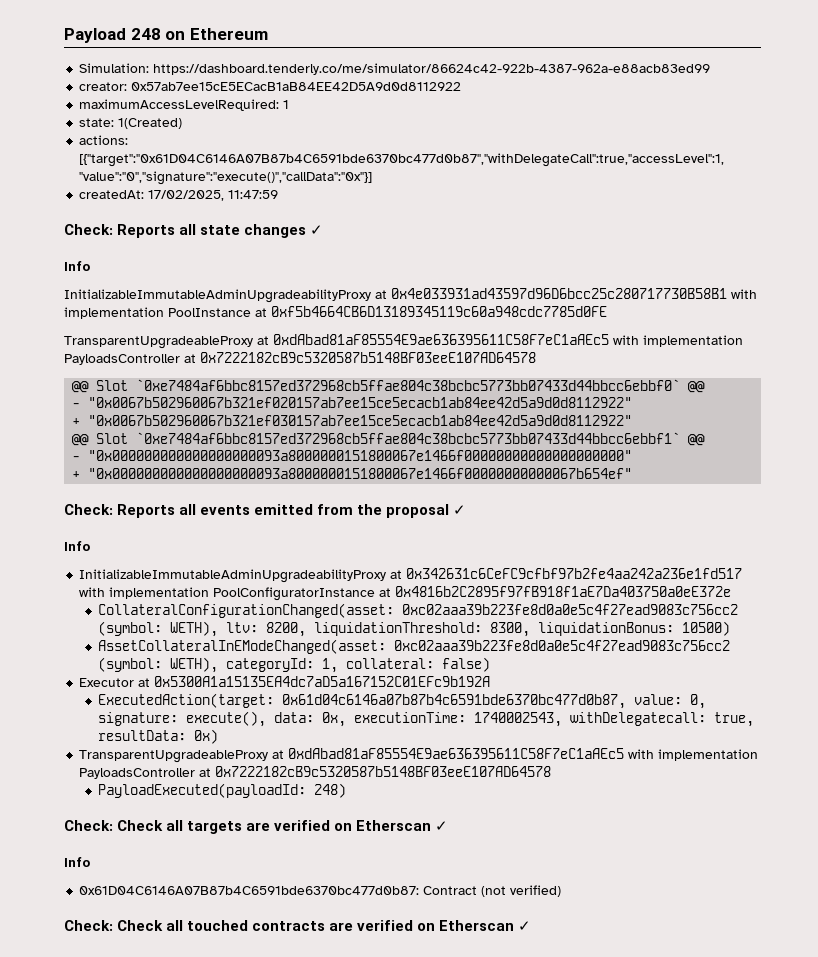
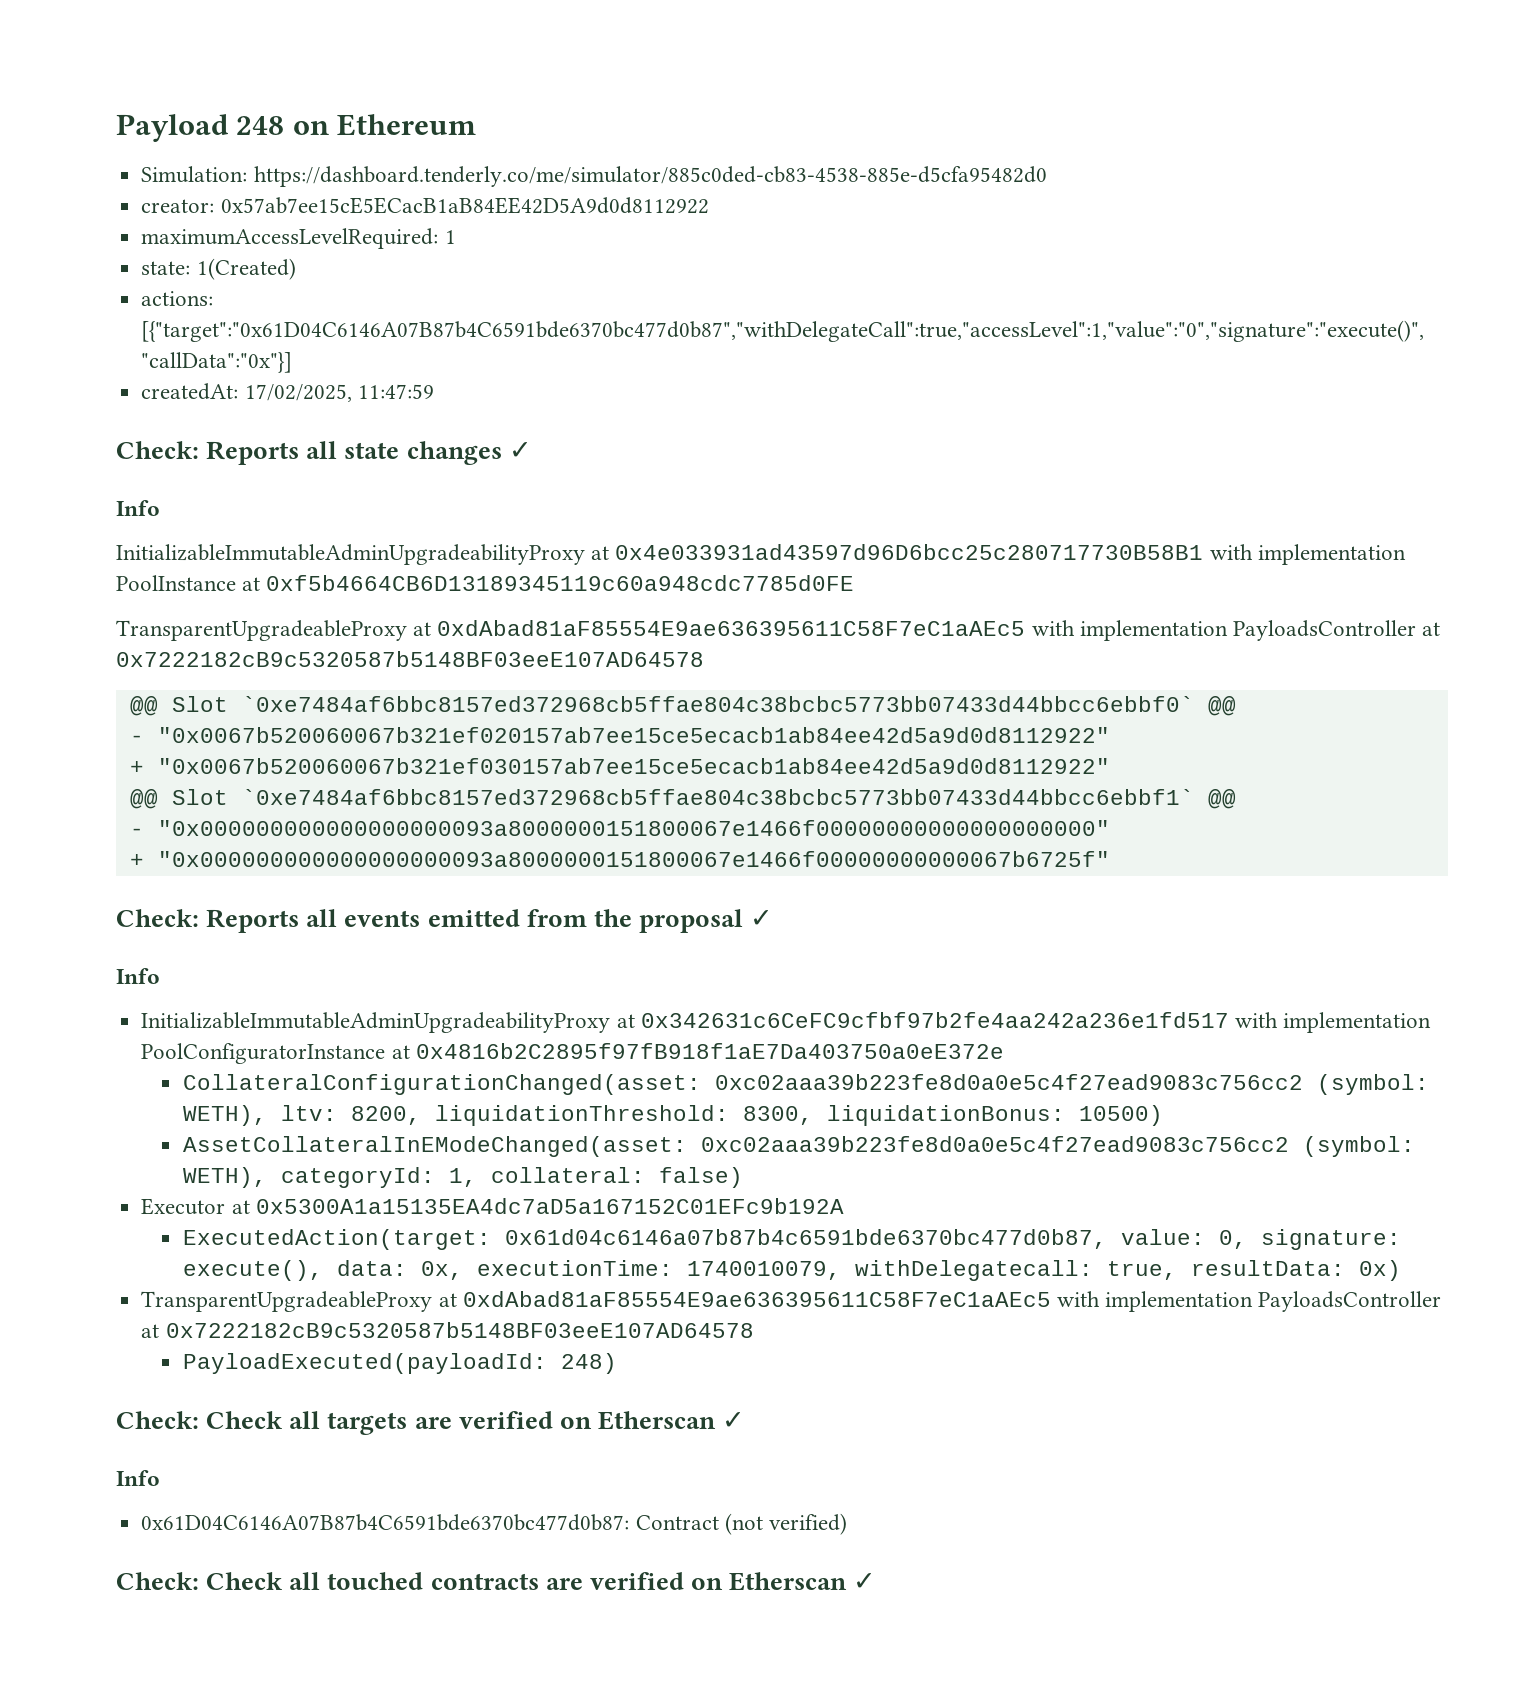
[153,63,711,75] https://dashboard.tenderly.co/me/simulator/86624c42-922b-4387-962a-e88acb83ed99 -> [253,166,1047,187] https://dashboard.tenderly.co/me/simulator/885c0ded-cb83-4538-885e-d5cfa95482d0
[88,397,633,408] [72,415,633,426] "0x0067b502960067b321ef020157ab7ee15ce5ecacb1ab84ee42d5a9d0d8112922" // + "0x0067b502960067b321ef030157ab7ee15ce5ecacb1ab84ee42d5a9d0d8112922" -> [157,727,1110,743] [129,758,1110,774] "0x0067b520060067b321ef020157ab7ee15ce5ecacb1ab84ee42d5a9d0d8112922" // + "0x0067b520060067b321ef030157ab7ee15ce5ecacb1ab84ee42d5a9d0d8112922"
[88,468,633,479] "0x000000000000000000093a8000000151800067e1466f00000000000067b654ef" -> [157,851,1110,867] "0x000000000000000000093a8000000151800067e1466f00000000000067b6725f"
[474,712,563,727] 1740002543, -> [686,1261,841,1280] 1740010079,

